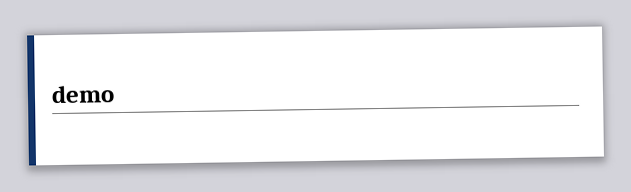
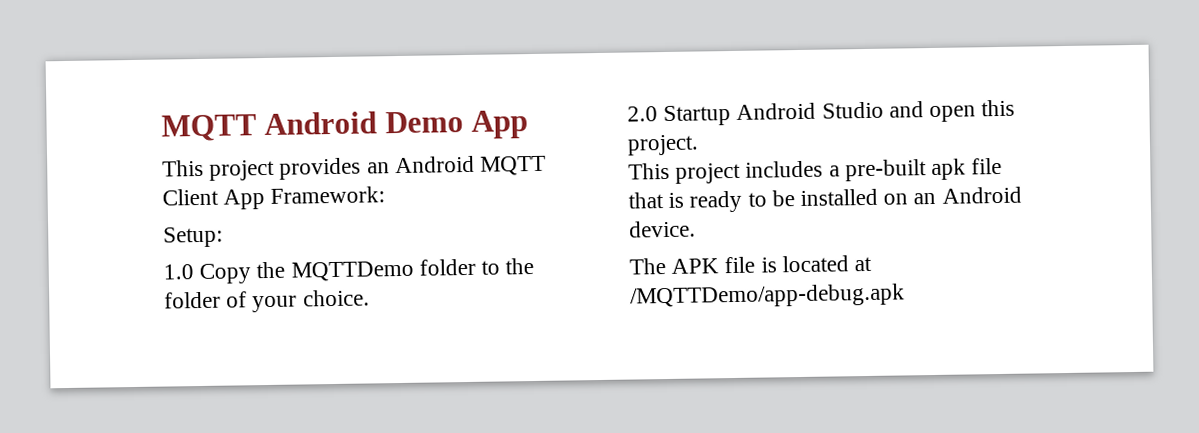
[51,85,115,104] demo -> [161,110,529,142] [162,155,547,181] [162,186,386,210] [163,226,223,248] [163,257,535,285] [164,289,370,313] [627,99,1016,127] [627,134,699,156] [628,157,1003,184] [628,186,1022,213] [629,220,696,238] [629,255,873,275] [630,283,905,309] MQTT Android Demo App // This project provides an Android MQTT Client App Framework: // Setup: // 1.0 Copy the MQTTDemo folder to the folder of your choice. // 2.0 Startup Android Studio and open this project. // This project includes a pre-built apk file that is ready to be installed on an Android device. // The APK file is located at /MQTTDemo/app-debug.apk

